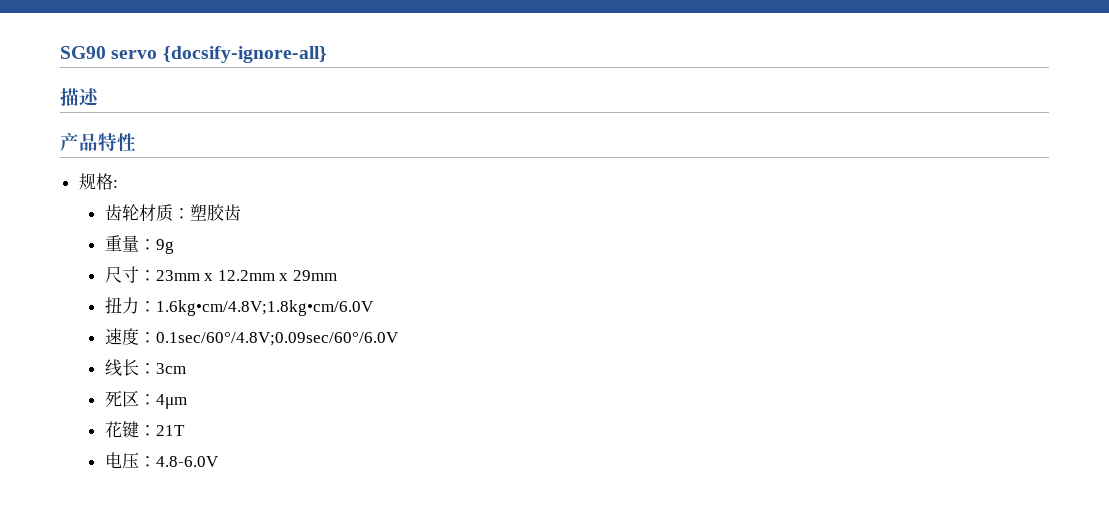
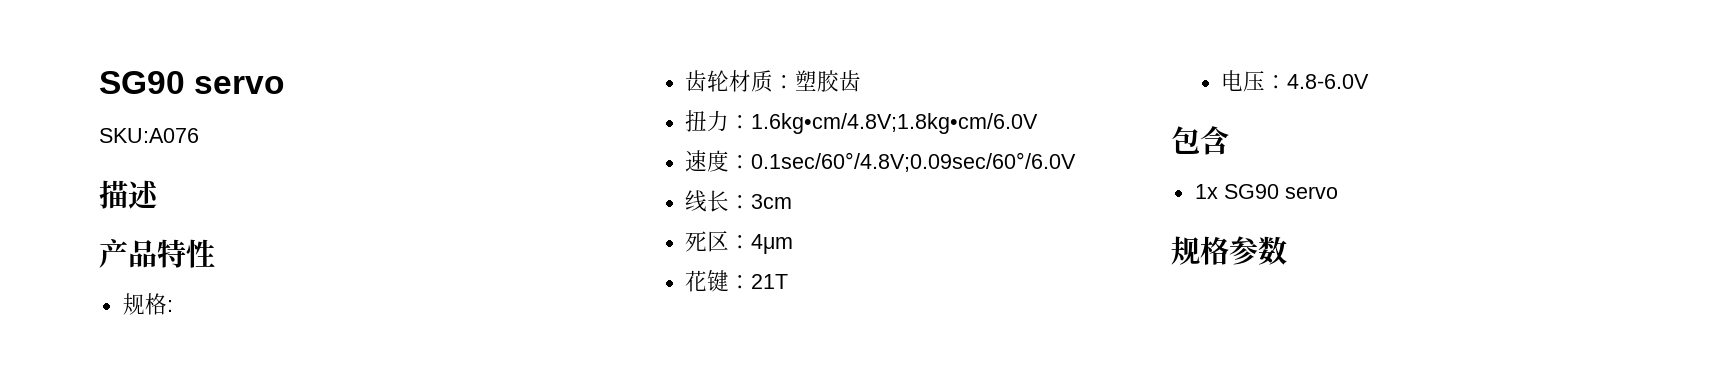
[60,46,327,63] SG90 servo {docsify-ignore-all} -> [99,71,285,94] [99,128,199,143] SG90 servo // SKU:A076
[104,235,174,254] [104,266,337,283] // 重量：9g // 尺寸：23mm x 12.2mm x 29mm -> (862, 81) none
(219, 461) none -> [1171,126,1229,155] [1194,184,1338,199] [1171,236,1287,265] // 包含 // 1x SG90 servo // 规格参数

